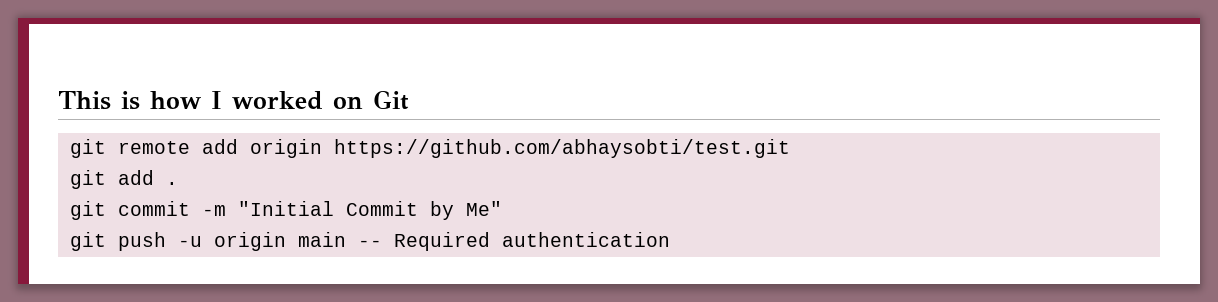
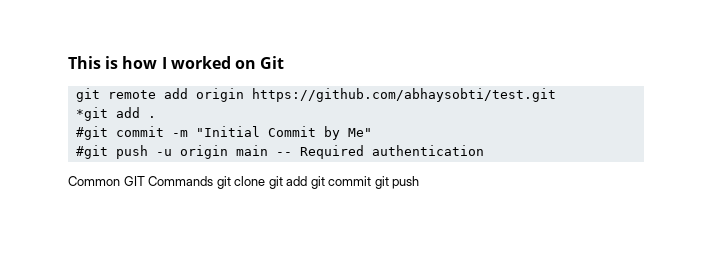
[70,170,106,189] git -> [75,107,108,121] *git
[70,201,106,220] git -> [75,126,108,140] #git
[70,232,106,251] git -> [75,145,108,159] #git
(670, 239) none -> [68,176,420,189] // Common GIT Commands git clone git add git commit git push

